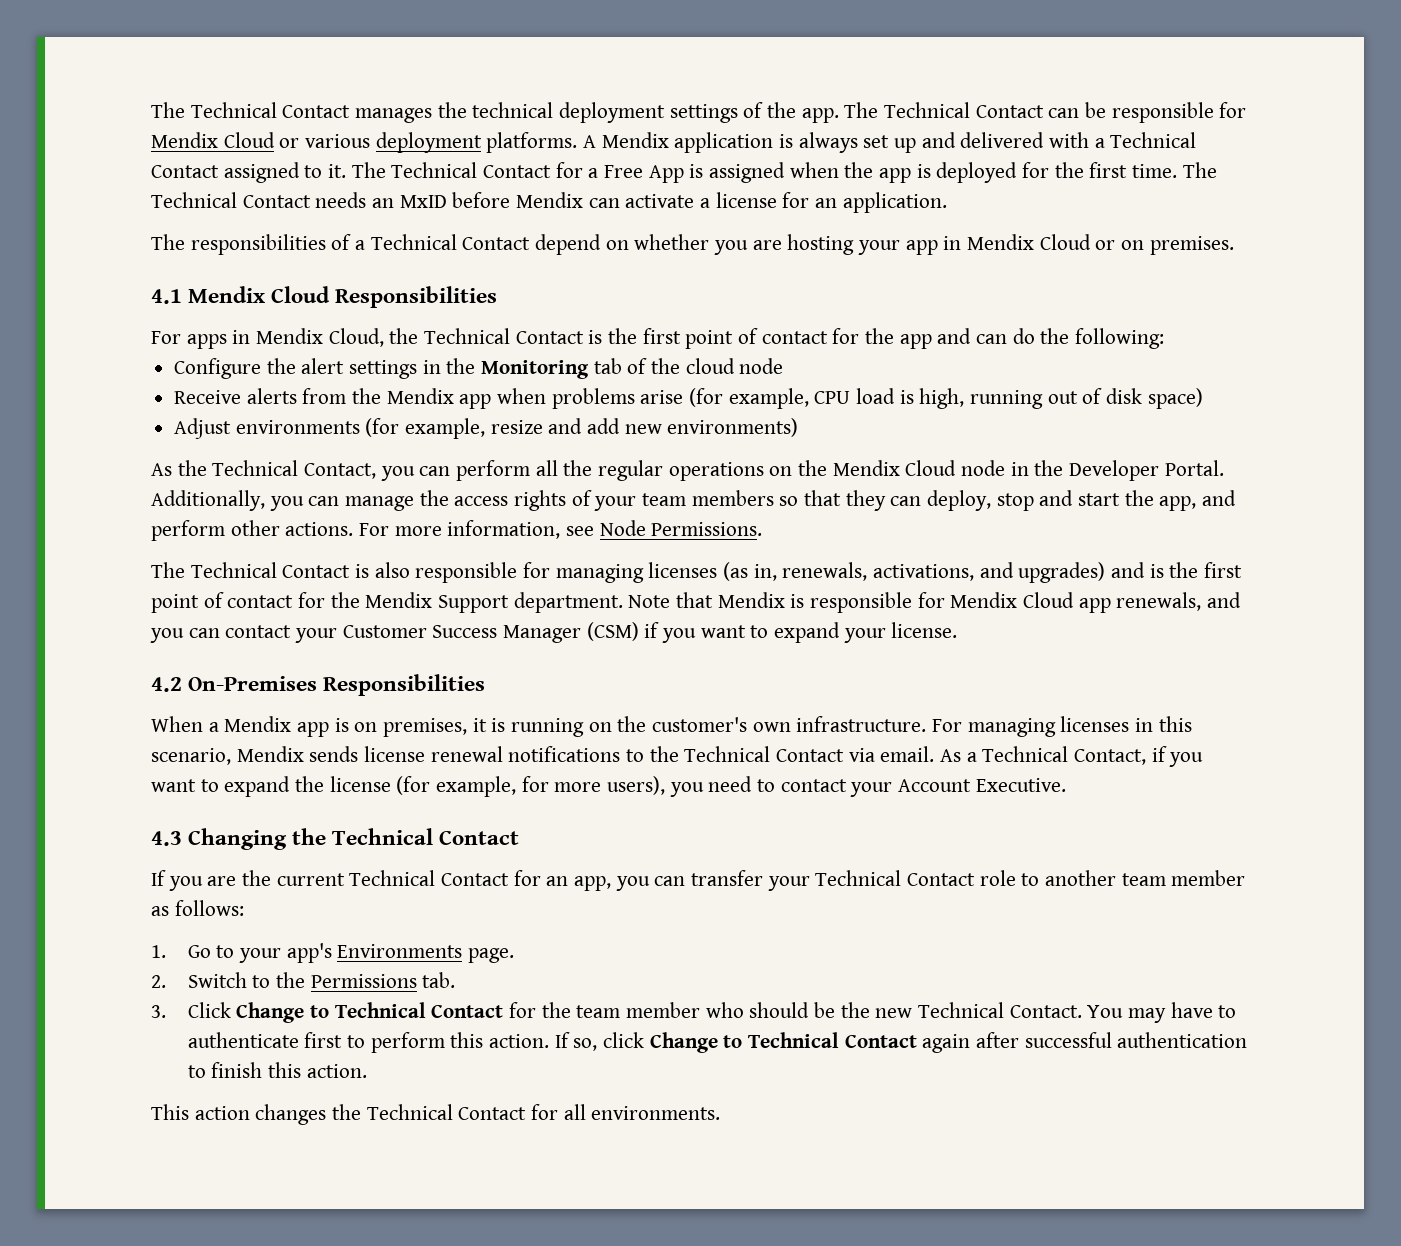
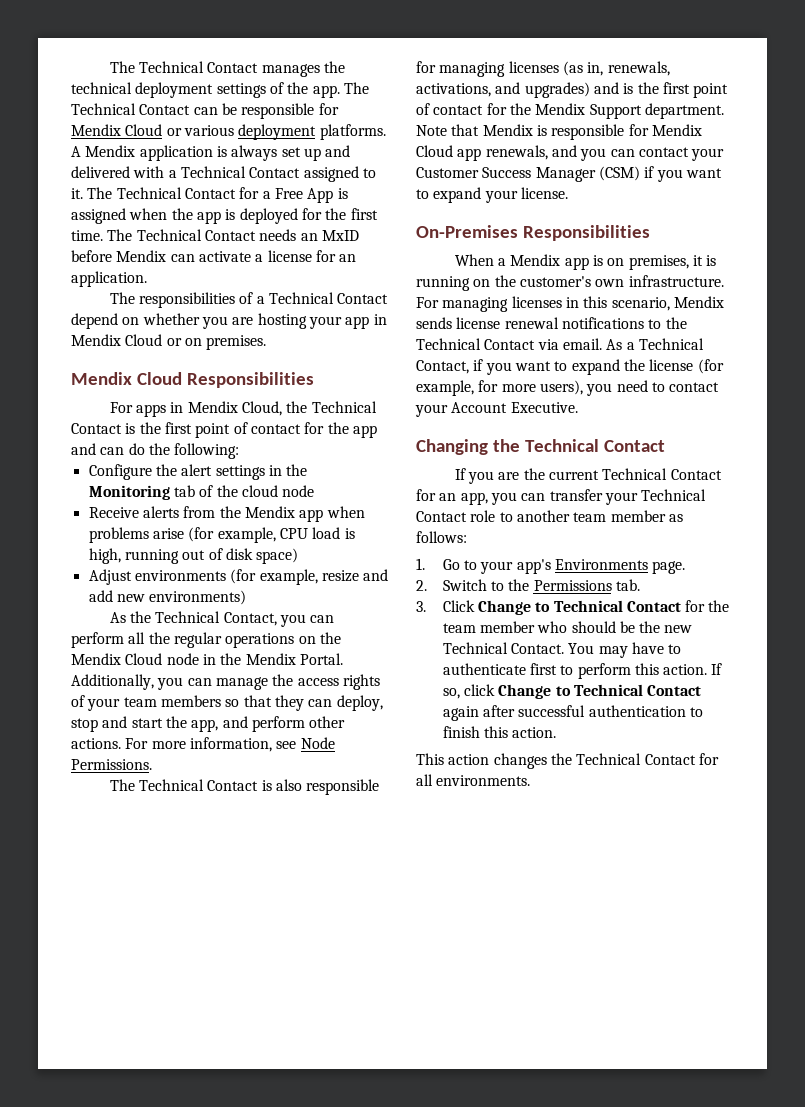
[151,289,182,304] 4.1 -> (267, 342) none
[1069,460,1160,481] Developer -> [245,653,296,665] Mendix
[151,677,182,692] 4.2 -> (568, 193) none
[151,831,182,846] 4.3 -> (578, 407) none

